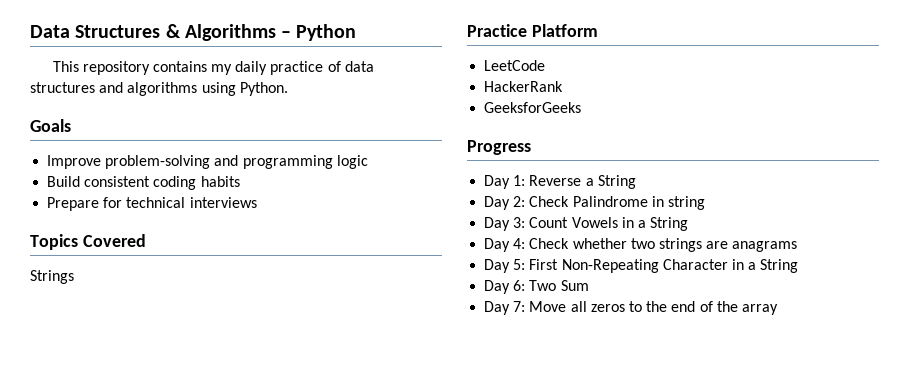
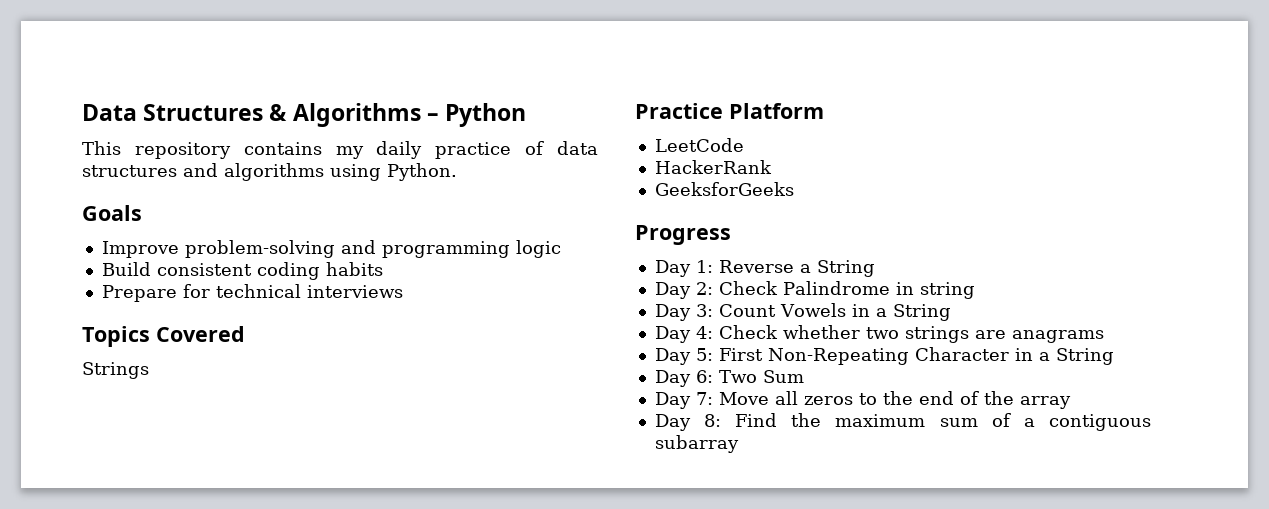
(778, 309) none -> [654,413,1151,431] [654,435,739,453] // Day 8: Find the maximum sum of a contiguous subarray

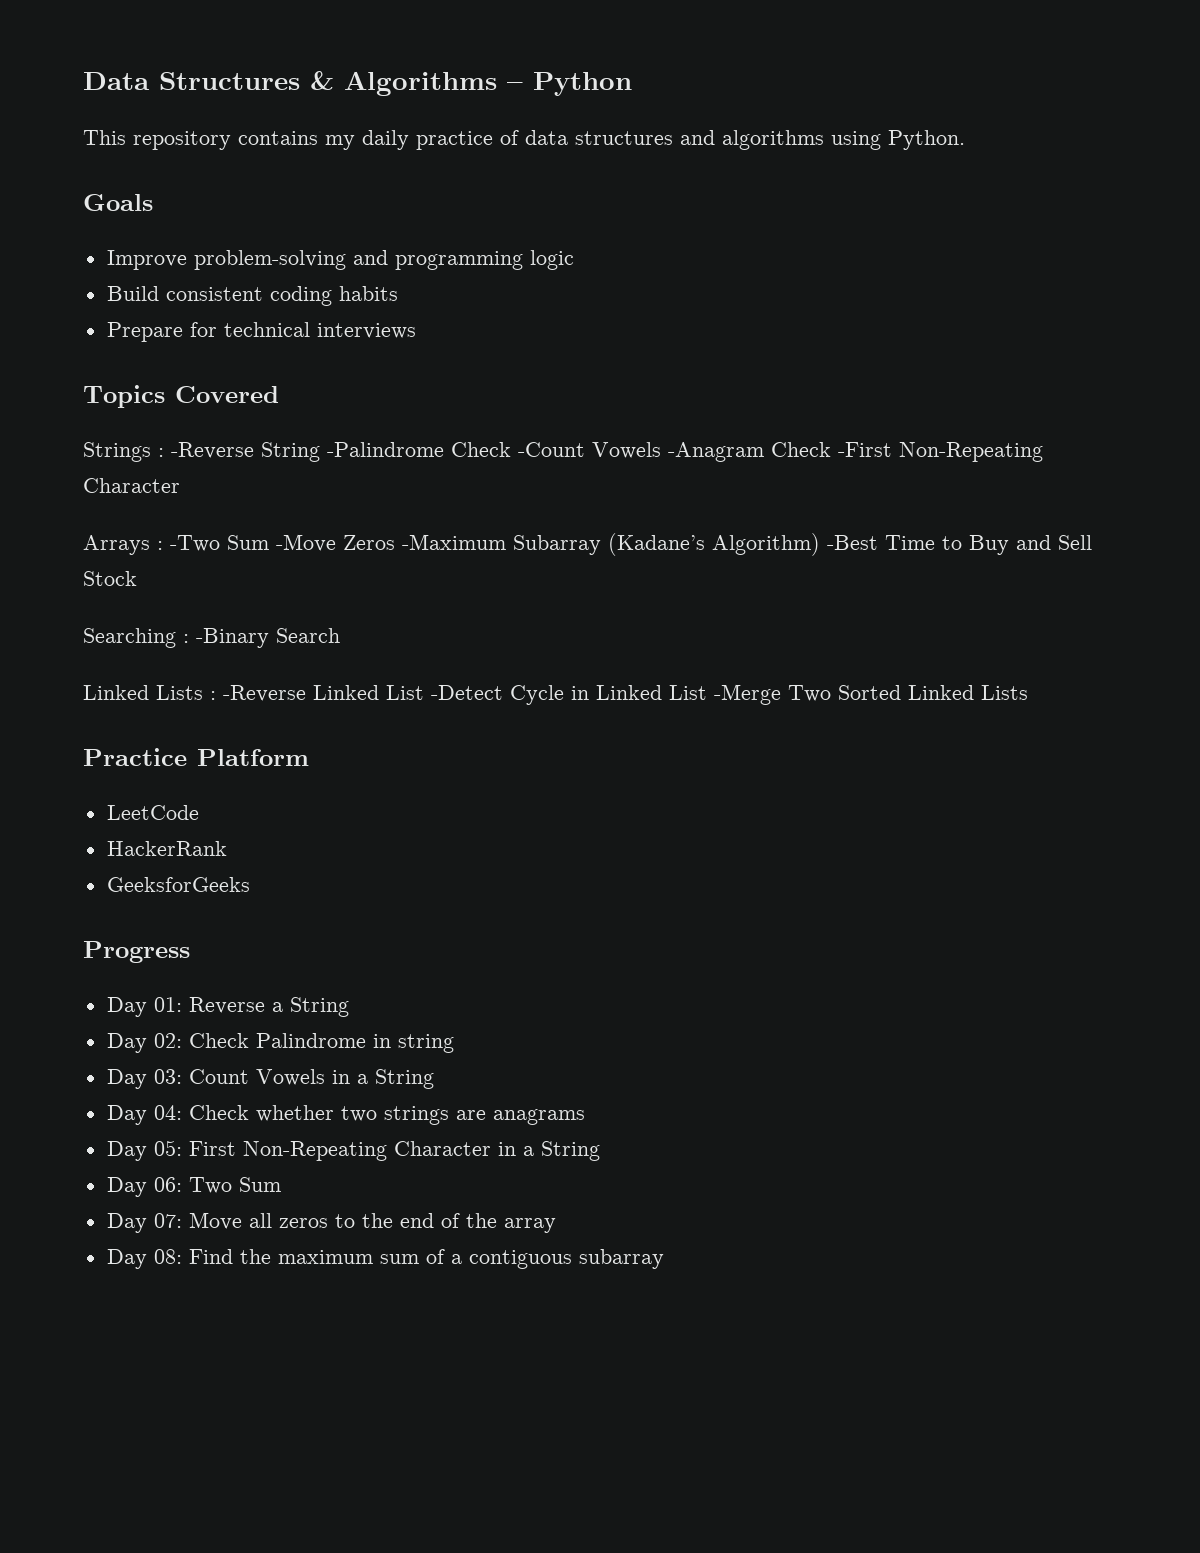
(149, 370) none -> [158,442,1043,462] [83,478,180,493] [83,533,1092,556] [83,571,137,586] [83,628,340,648] [83,684,1028,705] : -Reverse String -Palindrome Check -Count Vowels -Anagram Check -First Non-Repeating Character // Arrays : -Two Sum -Move Zeros -Maximum Subarray (Kadane’s Algorithm) -Best Time to Buy and Sell Stock // Searching : -Binary Search // Linked Lists : -Reverse Linked List -Detect Cycle in Linked List -Merge Two Sorted Linked Lists
[695,260,713,273] 1: -> [153,997,182,1012] 01:
[695,282,713,295] 2: -> [153,1033,182,1048] 02:
[695,304,713,317] 3: -> [153,1069,182,1084] 03:
[695,326,713,339] 4: -> [153,1105,182,1120] 04:
[695,348,713,361] 5: -> [153,1140,182,1156] 05:
[695,370,713,383] 6: -> [153,1177,182,1192] 06:
[695,392,713,405] 7: -> [153,1213,182,1228] 07:
[703,414,721,427] 8: -> [153,1249,182,1264] 08:

